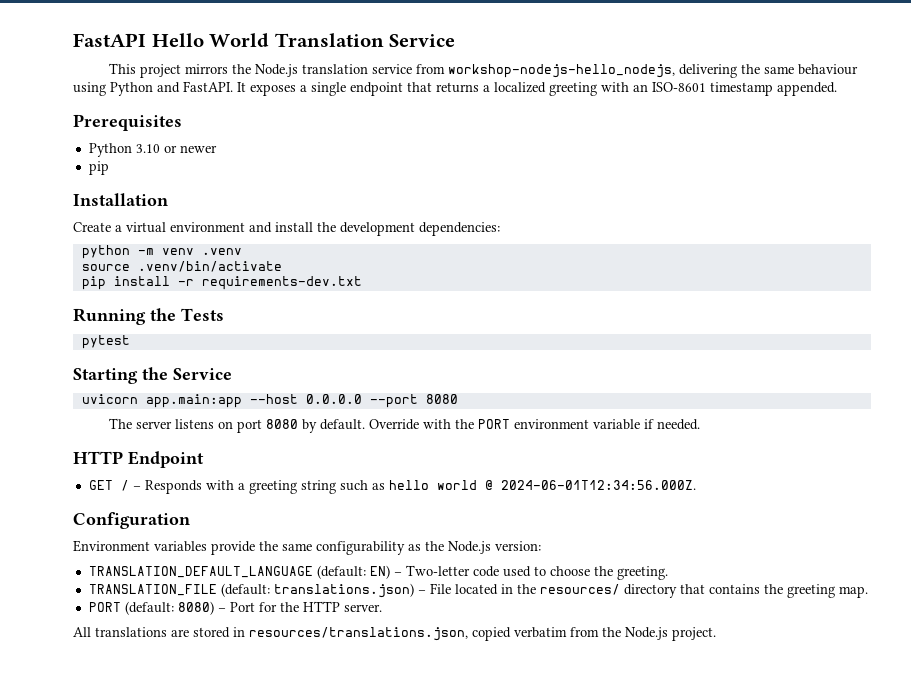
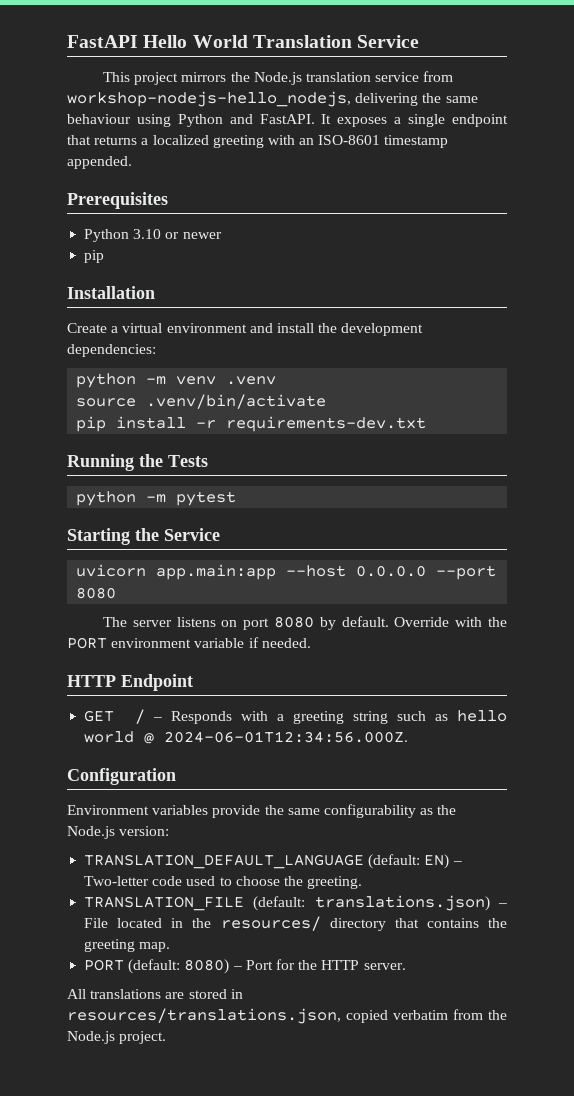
(224, 314) none -> [76,491,167,506] python -m

